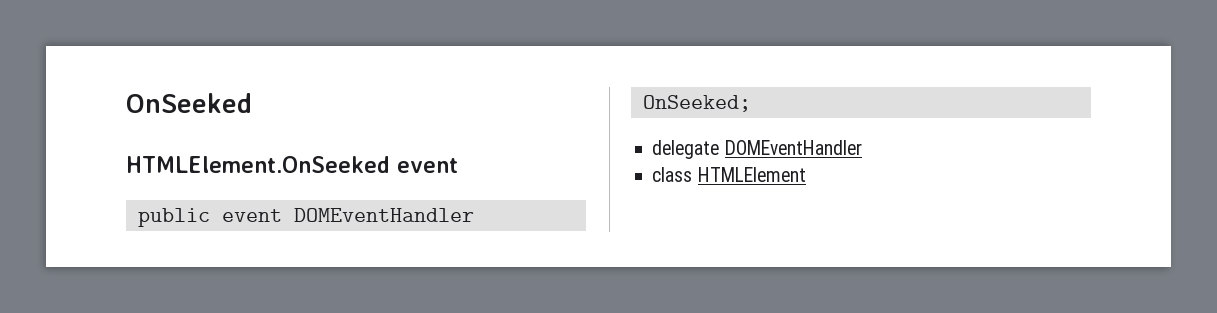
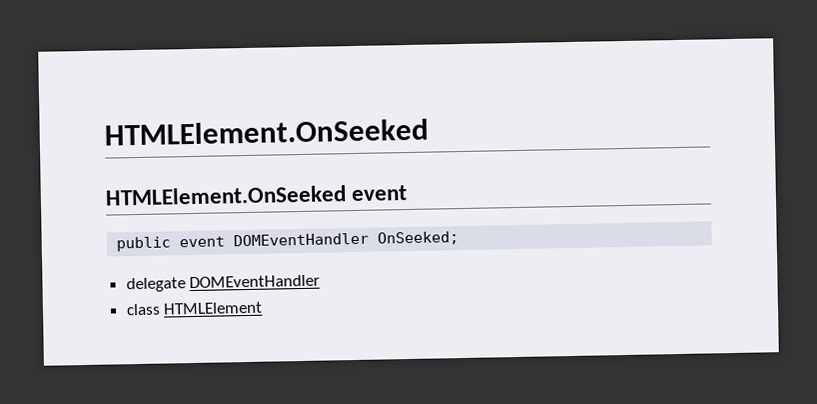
[126,93,252,113] OnSeeked -> [104,118,429,146] HTMLElement.OnSeeked

